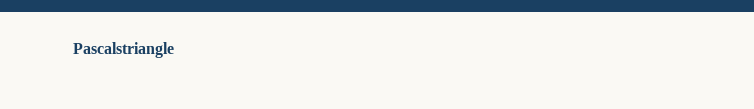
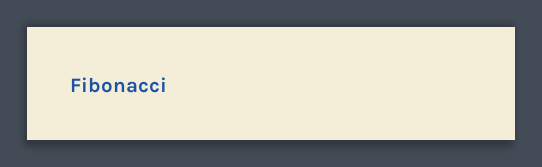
[73,42,174,58] Pascalstriangle -> [70,77,167,93] Fibonacci

